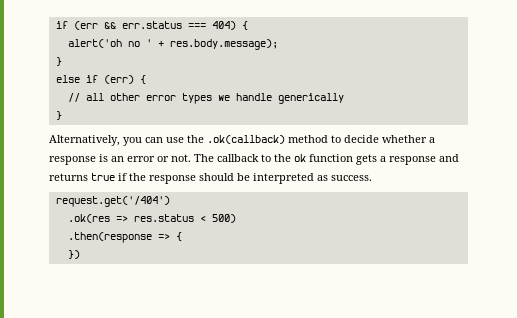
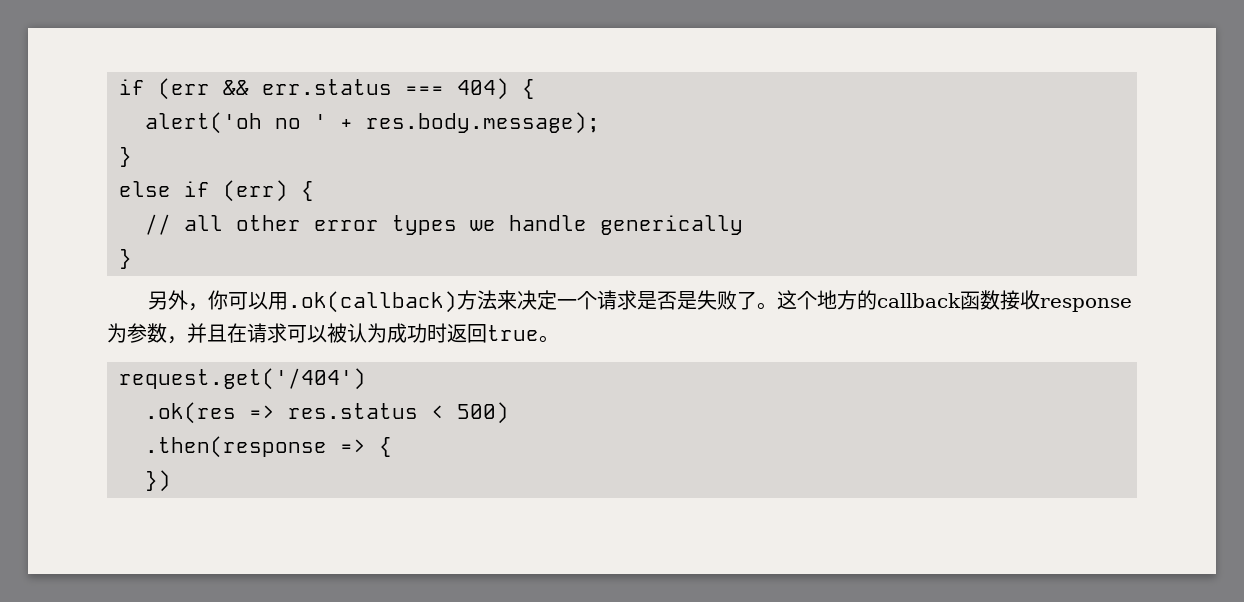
[49,135,435,146] [49,154,459,165] [49,173,372,184] Alternatively, you can use the .ok(callback) method to decide whether a response is an error or not. The callback to the ok function gets a response and returns true if the response should be interpreted as success. -> [148,290,1133,313] [107,323,559,344] 另外，你可以用.ok(callback)方法来决定一个请求是否是失败了。这个地方的callback函数接收response为参数，并且在请求可以被认为成功时返回true。

